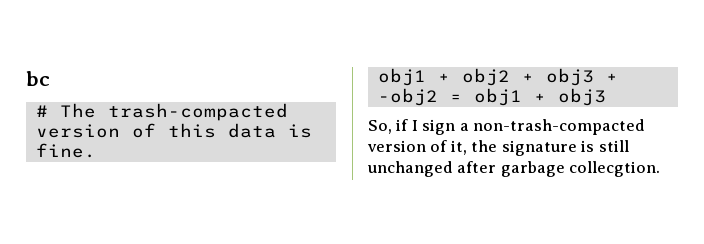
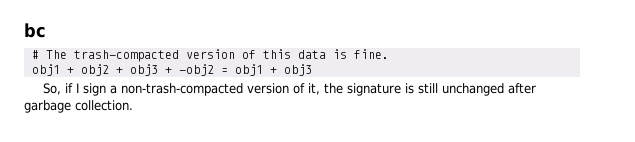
[569,161,661,177] collecgtion. -> [75,100,133,111] collection.

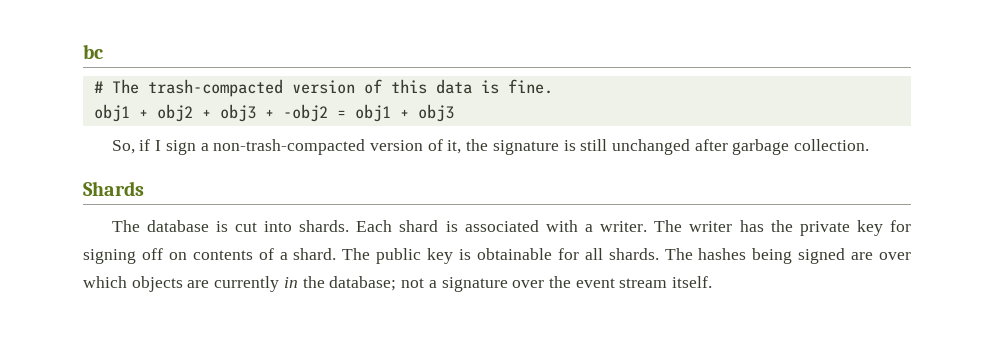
(133, 105) none -> [83,181,144,196] [111,220,911,236] [83,248,911,264] [83,276,713,292] // Shards // The database is cut into shards. Each shard is associated with a writer. The writer has the private key for signing off on contents of a shard. The public key is obtainable for all shards. The hashes being signed are over which objects are currently in the database; not a signature over the event stream itself.

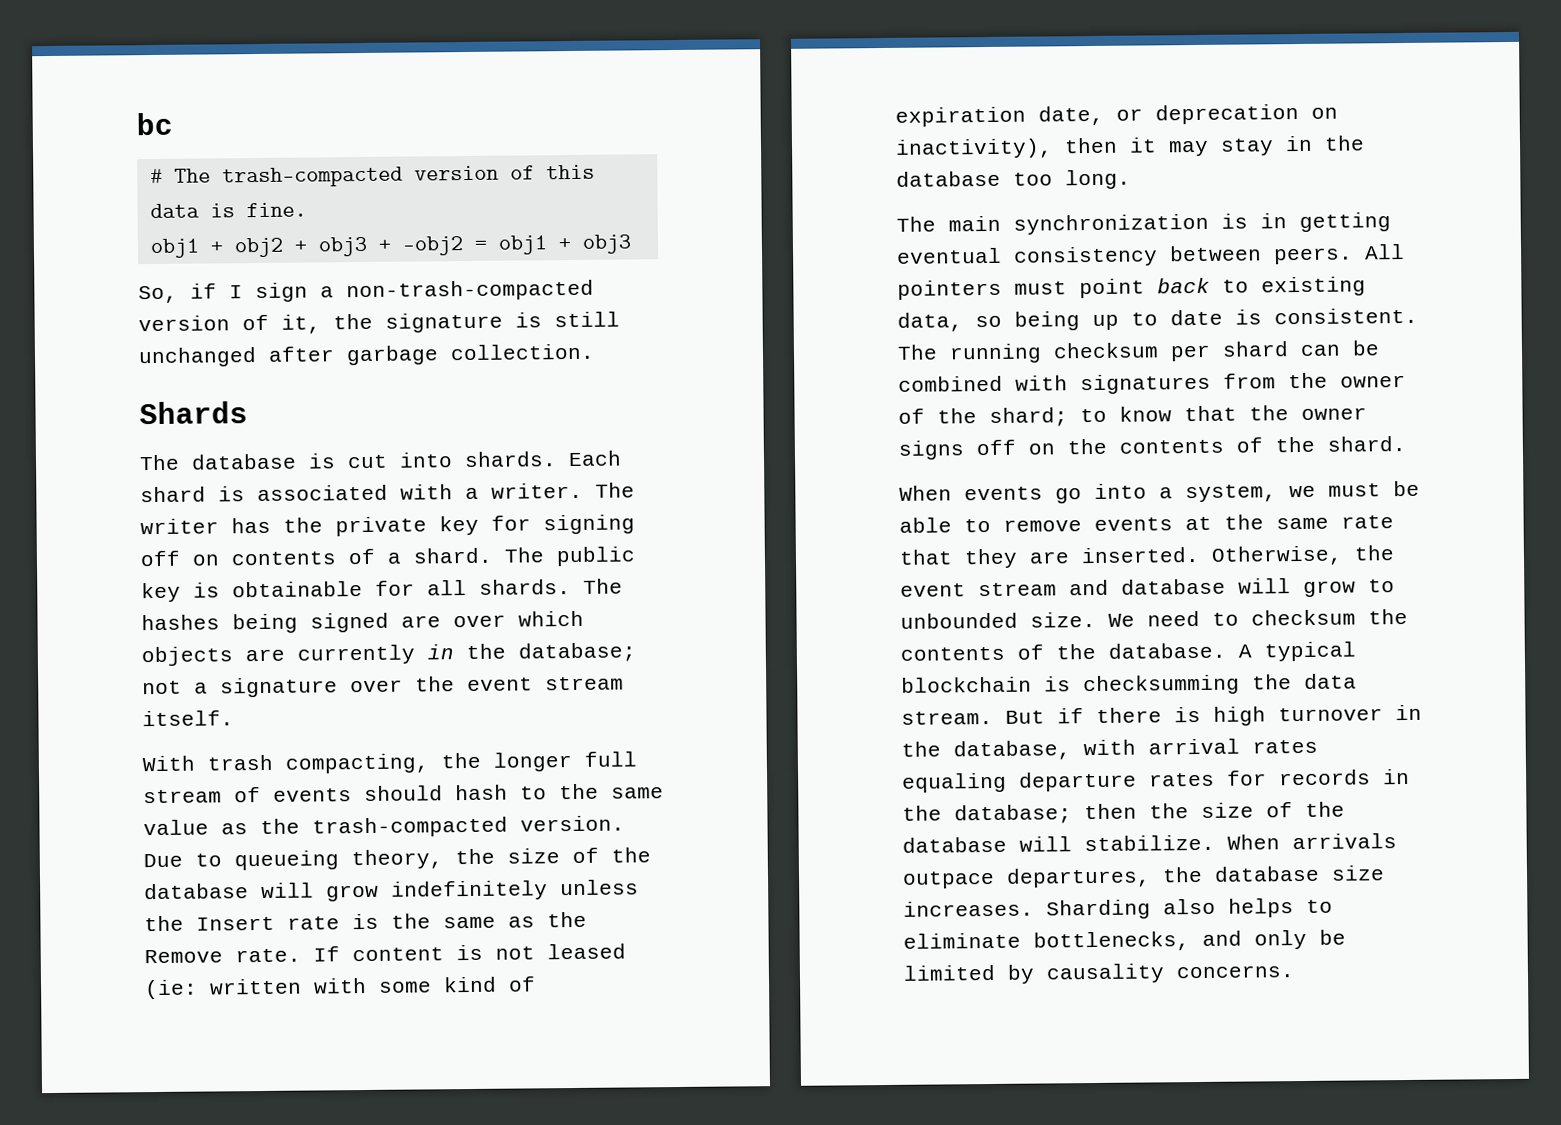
(713, 282) none -> [142,751,637,774] [143,783,664,804] [143,815,625,838] [143,847,651,871] [144,879,639,902] [144,911,587,932] [144,943,626,964] [144,976,536,1000] [895,104,1338,127] [895,135,1365,159] [896,169,1131,190] [896,212,1391,235] [896,244,1405,267] [897,276,1366,300] [897,307,1418,332] [897,340,1380,364] [898,372,1406,395] [898,405,1367,427] [898,435,1406,460] [899,480,1420,504] [899,514,1394,533] [899,545,1395,569] [900,578,1395,597] [900,608,1408,629] [900,641,1356,662] [901,673,1357,696] [901,704,1422,726] [901,738,1318,761] [902,768,1410,793] [902,801,1345,825] [902,833,1397,853] [902,865,1385,889] [903,898,1333,920] [903,929,1346,952] [903,963,1295,984] // With trash compacting, the longer full stream of events should hash to the same value as the trash-compacted version. Due to queueing theory, the size of the database will grow indefinitely unless the Insert rate is the same as the Remove rate. If content is not leased (ie: written with some kind of expiration date, or deprecation on inactivity), then it may stay in the database too long. // The main synchronization is in getting eventual consistency between peers. All pointers must point back to existing data, so being up to date is consistent. The running checksum per shard can be combined with signatures from the owner of the shard; to know that the owner signs off on the contents of the shard. // When events go into a system, we must be able to remove events at the same rate that they are inserted. Otherwise, the event stream and database will grow to unbounded size. We need to checksum the contents of the database. A typical blockchain is checksumming the data stream. But if there is high turnover in the database, with arrival rates equaling departure rates for records in the database; then the size of the database will stabilize. When arrivals outpace departures, the database size increases. Sharding also helps to eliminate bottlenecks, and only be limited by causality concerns.

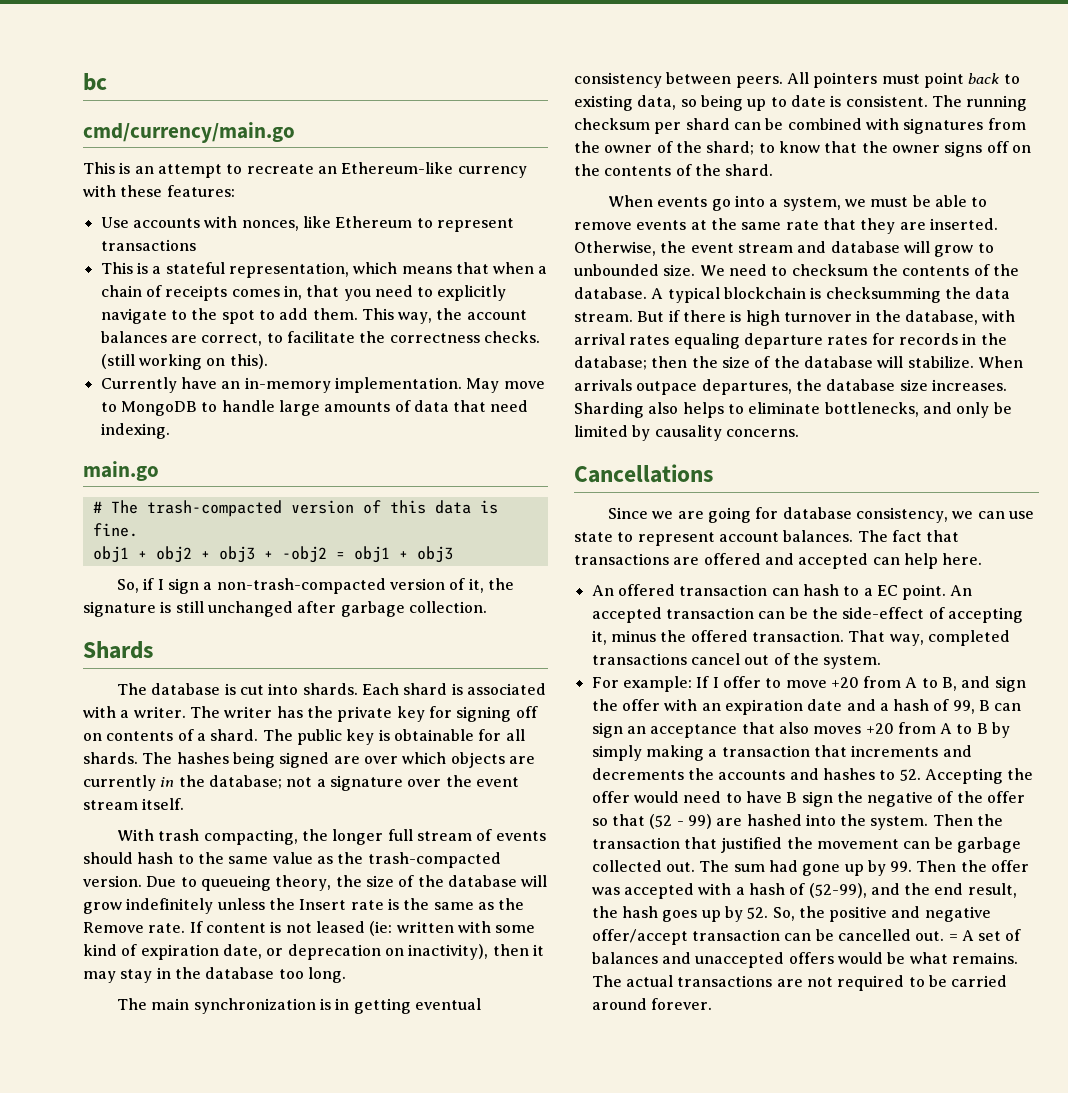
(173, 124) none -> [83,122,295,143] [83,162,527,178] [83,185,235,197] [100,216,514,232] [100,239,196,251] [100,262,548,278] [100,285,507,301] [100,308,527,324] [100,331,540,346] [100,354,268,370] [100,377,545,393] [100,400,529,416] [100,423,170,439] [83,461,159,481] // cmd/currency/main.go // This is an attempt to recreate an Ethereum-like currency with these features: // Use accounts with nonces, like Ethereum to represent transactions // This is a stateful representation, which means that when a chain of receipts comes in, that you need to explicitly navigate to the spot to add them. This way, the account balances are correct, to facilitate the correctness checks. (still working on this). // Currently have an in-memory implementation. May move to MongoDB to handle large amounts of data that need indexing. // main.go
(1295, 972) none -> [574,464,713,483] [608,507,1034,523] [574,530,960,546] [574,553,983,569] [591,584,973,600] [591,607,1023,623] [591,630,1010,646] [591,653,882,669] [591,676,1026,692] [591,699,1022,715] [591,722,1011,738] [591,745,972,761] [591,768,1034,784] [591,791,1026,807] [591,814,1004,830] [591,837,1021,853] [591,860,1030,876] [591,883,1017,899] [591,906,991,922] [591,929,1022,945] [591,952,1018,968] [591,975,1008,991] [591,998,712,1010] // Cancellations // Since we are going for database consistency, we can use state to represent account balances. The fact that transactions are offered and accepted can help here. // An offered transaction can hash to a EC point. An accepted transaction can be the side-effect of accepting it, minus the offered transaction. That way, completed transactions cancel out of the system. // For example: If I offer to move +20 from A to B, and sign the offer with an expiration date and a hash of 99, B can sign an acceptance that also moves +20 from A to B by simply making a transaction that increments and decrements the accounts and hashes to 52. Accepting the offer would need to have B sign the negative of the offer so that (52 - 99) are hashed into the system. Then the transaction that justified the movement can be garbage collected out. The sum had gone up by 99. Then the offer was accepted with a hash of (52-99), and the end result, the hash goes up by 52. So, the positive and negative offer/accept transaction can be cancelled out. = A set of balances and unaccepted offers would be what remains. The actual transactions are not required to be carried around forever.

